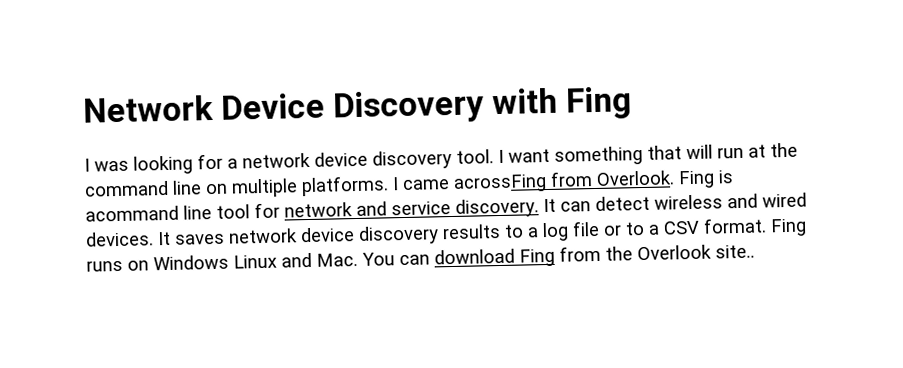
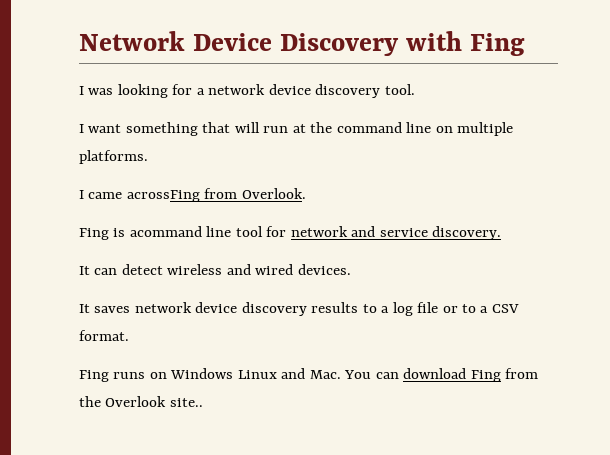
(494, 156) none -> (415, 89) //
(389, 186) none -> (148, 157) //
(675, 178) none -> (306, 193) //
(539, 208) none -> (502, 233) //
(154, 239) none -> (351, 269) //
(767, 225) none -> (129, 335) //

